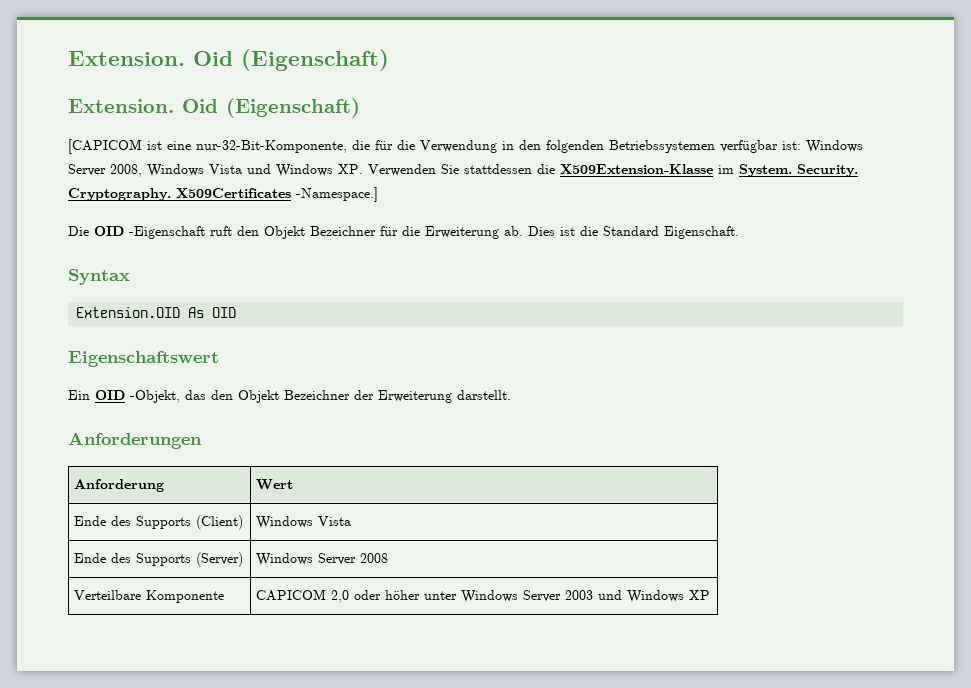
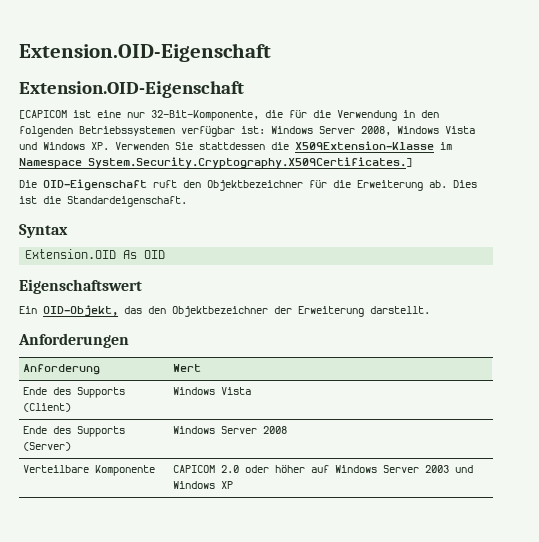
[68,49,389,71] [68,98,360,118] Extension. Oid (Eigenschaft) // Extension. Oid (Eigenschaft) -> [19,43,271,62] [19,81,244,98] Extension.OID-Eigenschaft // Extension.OID-Eigenschaft
[196,140,347,153] nur-32-Bit-Komponente, -> [127,110,259,121] nur 32-Bit-Komponente,
[739,164,858,177] [68,187,378,202] [68,226,376,239] System. Security. Cryptography. X509Certificates -Namespace.] // Die OID -Eigenschaft ruft den Objekt Bezeichner -> [19,157,412,169] [19,179,303,191] Namespace System.Security.Cryptography.X509Certificates.] // Die OID-Eigenschaft ruft den Objektbezeichner
[603,226,739,239] Standard Eigenschaft. -> [67,196,187,207] Standardeigenschaft.
[95,390,350,403] OID -Objekt, das den Objekt Bezeichner -> [43,305,268,317] OID-Objekt, das den Objektbezeichner
[331,590,350,603] 2,0 -> [221,465,240,473] 2.0
[424,591,458,600] unter -> [311,465,330,473] auf

